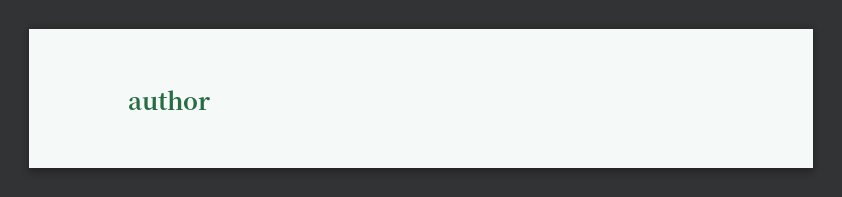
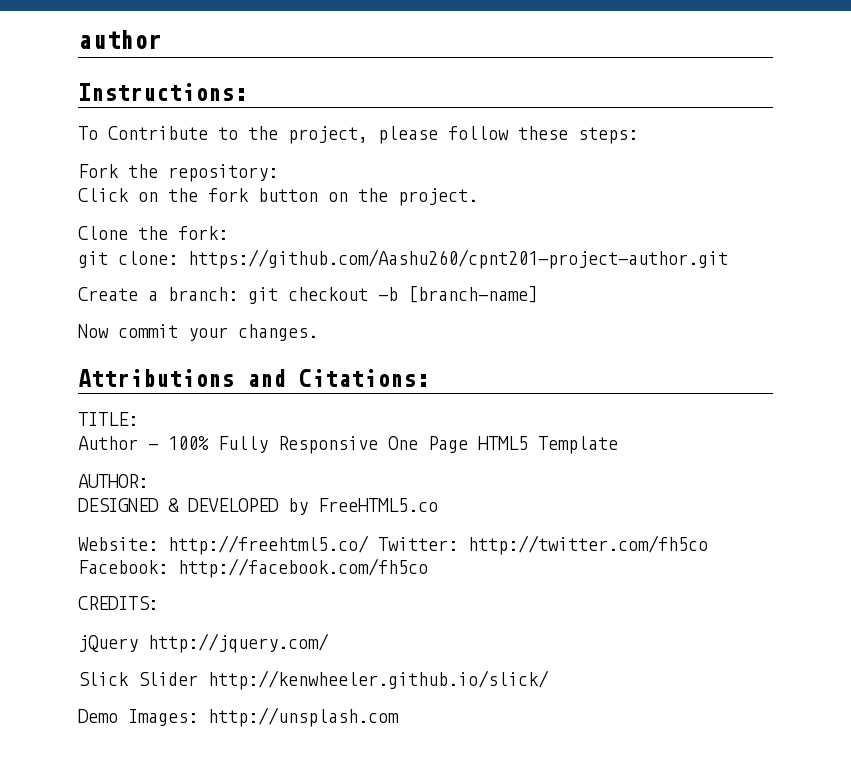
(210, 100) none -> [78,83,247,101] [78,126,638,144] [78,164,278,182] [78,188,478,206] [78,226,228,240] [78,249,728,269] [78,286,538,304] [78,324,318,341] [78,369,429,387] [78,412,138,426] [78,436,618,454] [78,474,148,488] [78,498,438,515] [78,535,708,555] [78,558,428,578] [78,596,158,610] [78,633,329,653] [78,670,549,690] [78,707,399,727] // Instructions: // To Contribute to the project, please follow these steps: // Fork the repository: // Click on the fork button on the project. // Clone the fork: // git clone: https://github.com/Aashu260/cpnt201-project-author.git // Create a branch: git checkout -b [branch-name] // Now commit your changes. // Attributions and Citations: // TITLE: // Author - 100% Fully Responsive One Page HTML5 Template // AUTHOR: // DESIGNED & DEVELOPED by FreeHTML5.co // Website: http://freehtml5.co/ Twitter: http://twitter.com/fh5co Facebook: http://facebook.com/fh5co // CREDITS: // jQuery http://jquery.com/ // Slick Slider http://kenwheeler.github.io/slick/ // Demo Images: http://unsplash.com

